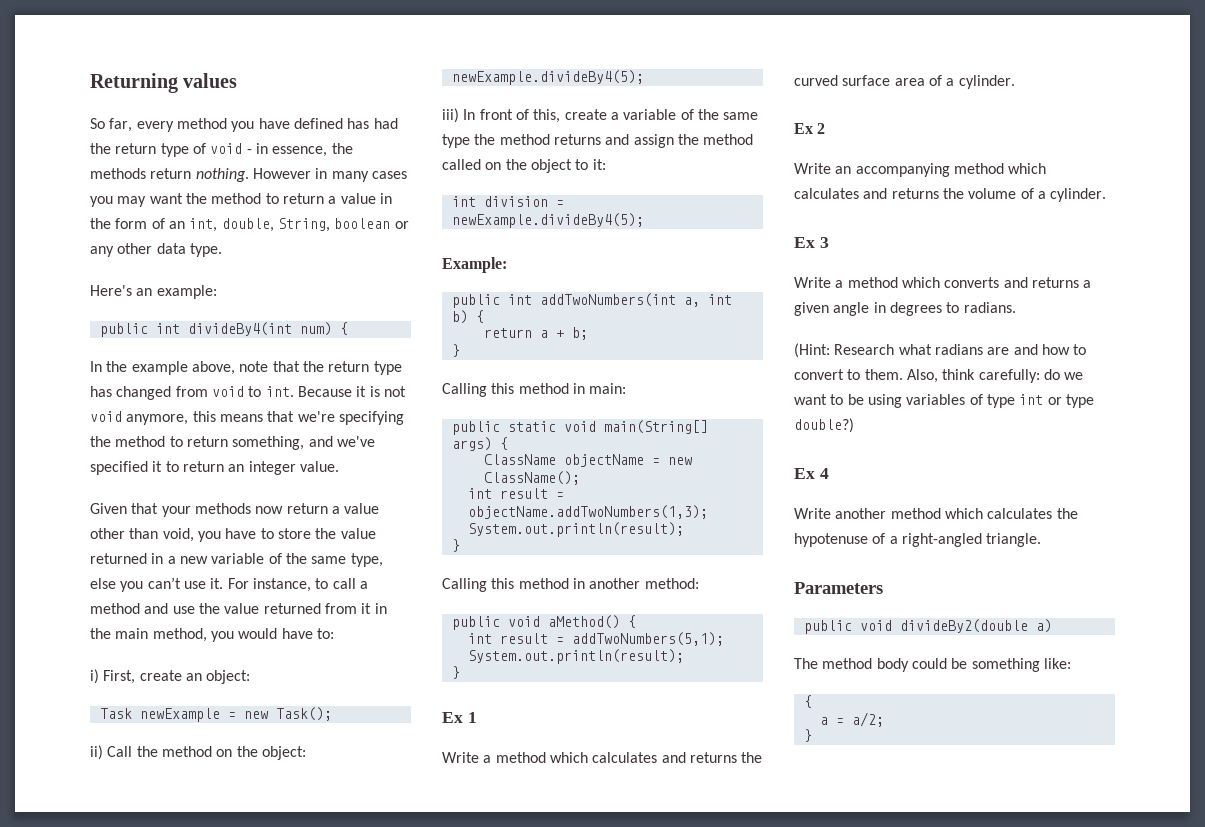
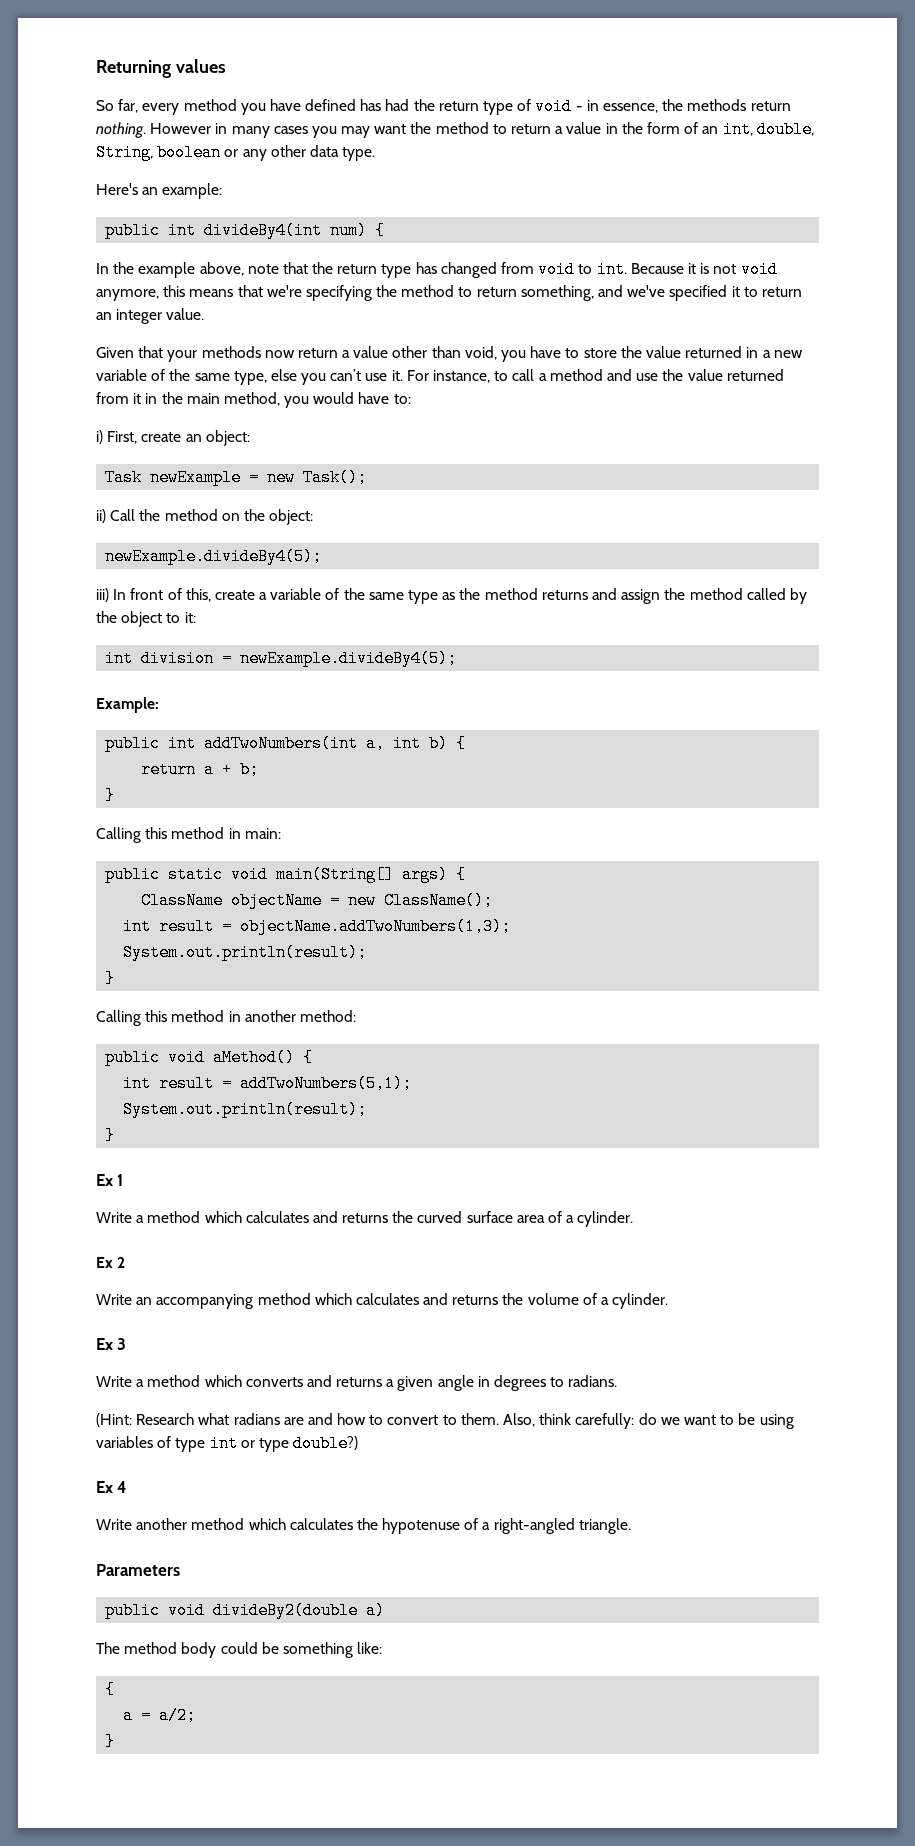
(470, 141) none -> [442,592,456,600] as
[485,162,502,170] on -> [789,588,807,604] by

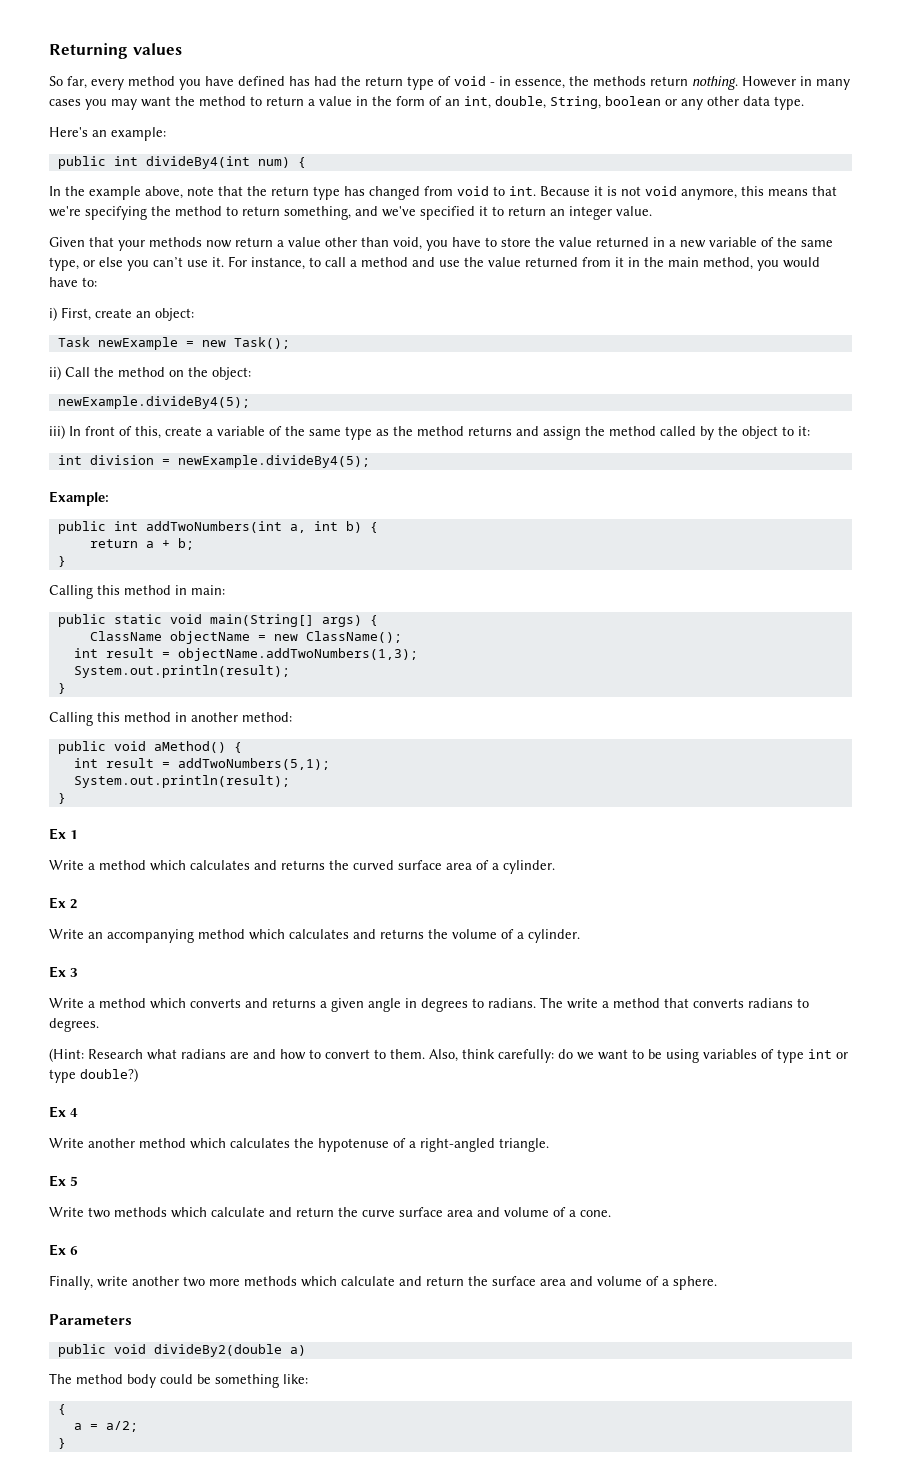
(267, 378) none -> [83,260,95,267] or
(618, 1381) none -> [540,997,809,1009] [49,1018,99,1032] The write a method that converts radians to degrees.
(631, 1526) none -> [49,1175,79,1187] [49,1207,611,1218] [49,1244,79,1256] [49,1275,717,1290] // Ex 5 // Write two methods which calculate and return the curve surface area and volume of a cone. // Ex 6 // Finally, write another two more methods which calculate and return the surface area and volume of a sphere.

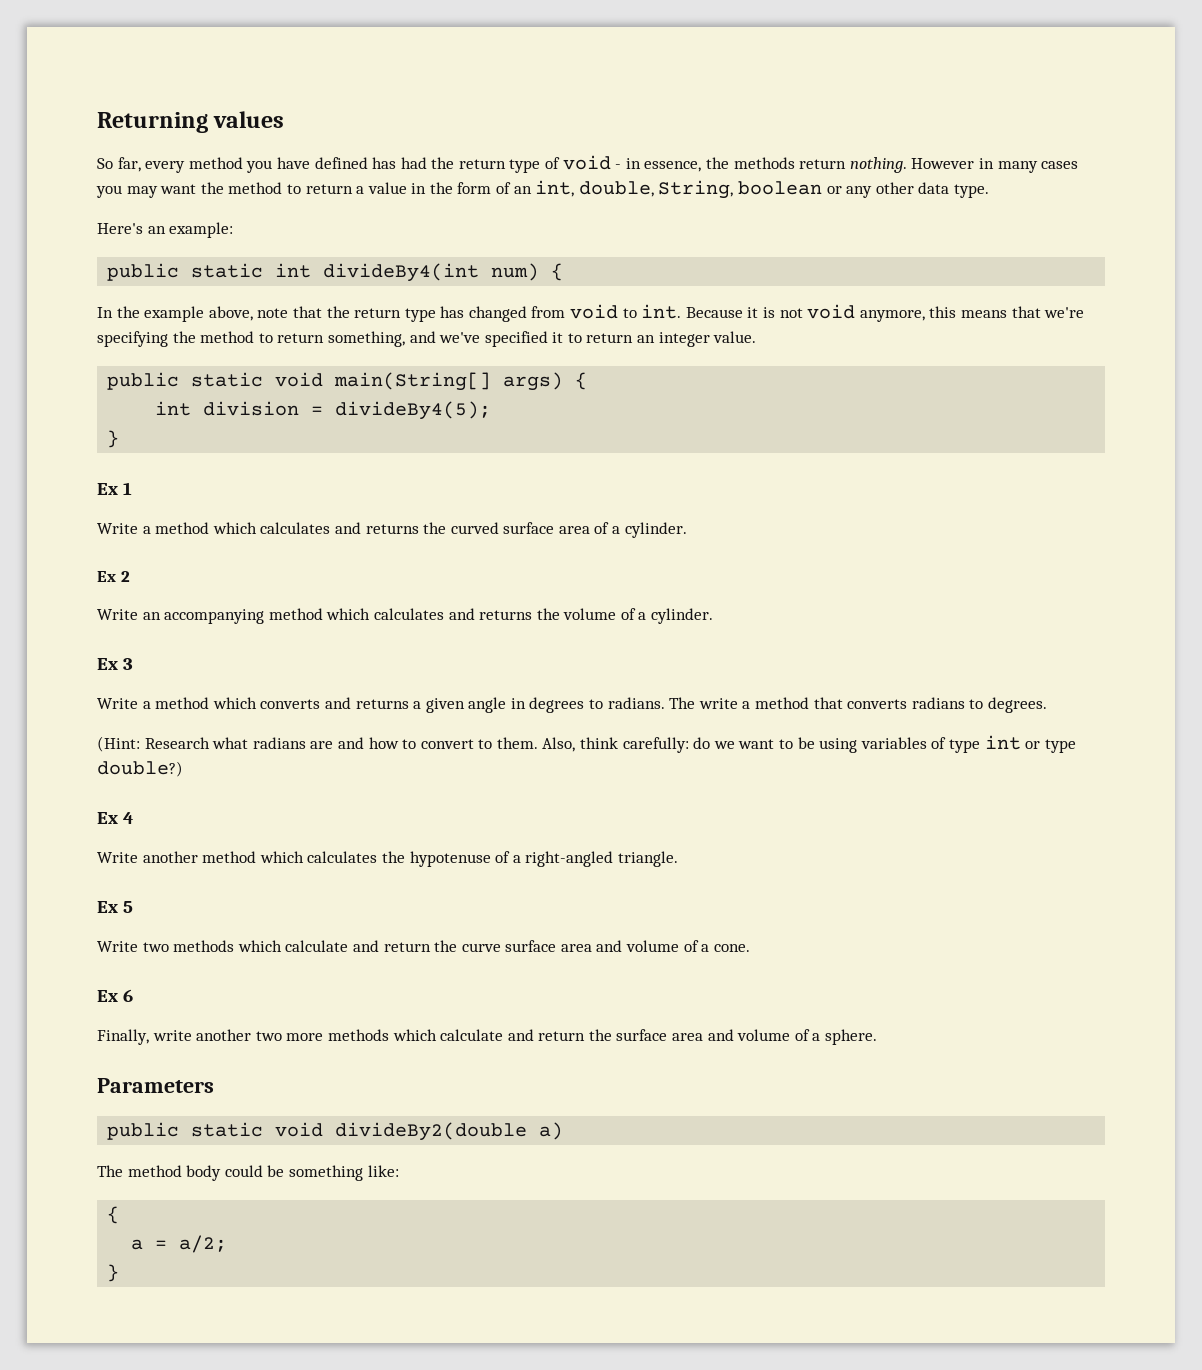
(106, 162) none -> [191,263,264,278] static
[49,237,833,251] [49,256,820,271] [49,277,97,287] [49,307,194,321] [57,337,290,350] [49,366,251,380] [57,396,250,409] [49,425,810,440] [57,455,370,468] [49,491,109,506] [57,521,378,534] [89,538,194,550] [57,556,66,567] [49,585,225,599] // Given that your methods now return a value other than void, you have to store the value returned in a new variable of the same type, or else you can’t use it. For instance, to call a method and use the value returned from it in the main method, you would have to: // i) First, create an object: // Task newExample = new Task(); // ii) Call the method on the object: // newExample.divideBy4(5); // iii) In front of this, create a variable of the same type as the method returns and assign the method called by the object to it: // int division = newExample.divideBy4(5); // Example: // public int addTwoNumbers(int a, int b) { // return a + b; // } // Calling this method in main: -> (757, 337) none
[89,631,402,644] [73,648,418,661] [73,665,290,678] [57,683,66,694] [49,712,292,726] [57,741,242,754] [73,758,330,770] [73,775,290,788] ClassName objectName = new ClassName(); // int result = objectName.addTwoNumbers(1,3); // System.out.println(result); // } // Calling this method in another method: // public void aMethod() { // int result = addTwoNumbers(5,1); // System.out.println(result); -> [155,401,492,420] int division = divideBy4(5);
(106, 1350) none -> [191,1122,264,1137] static

